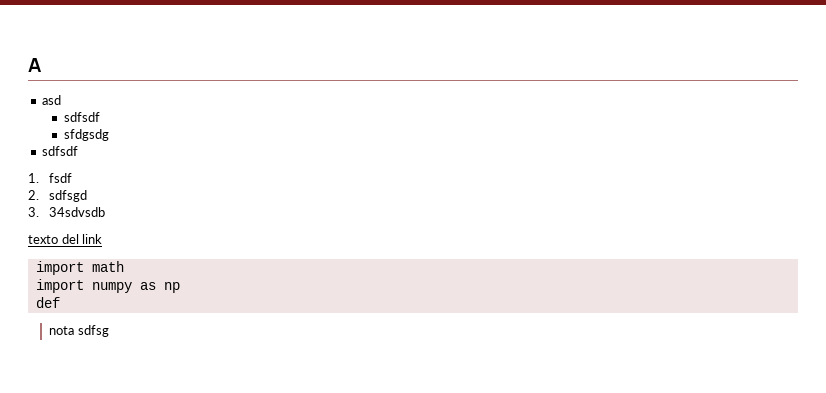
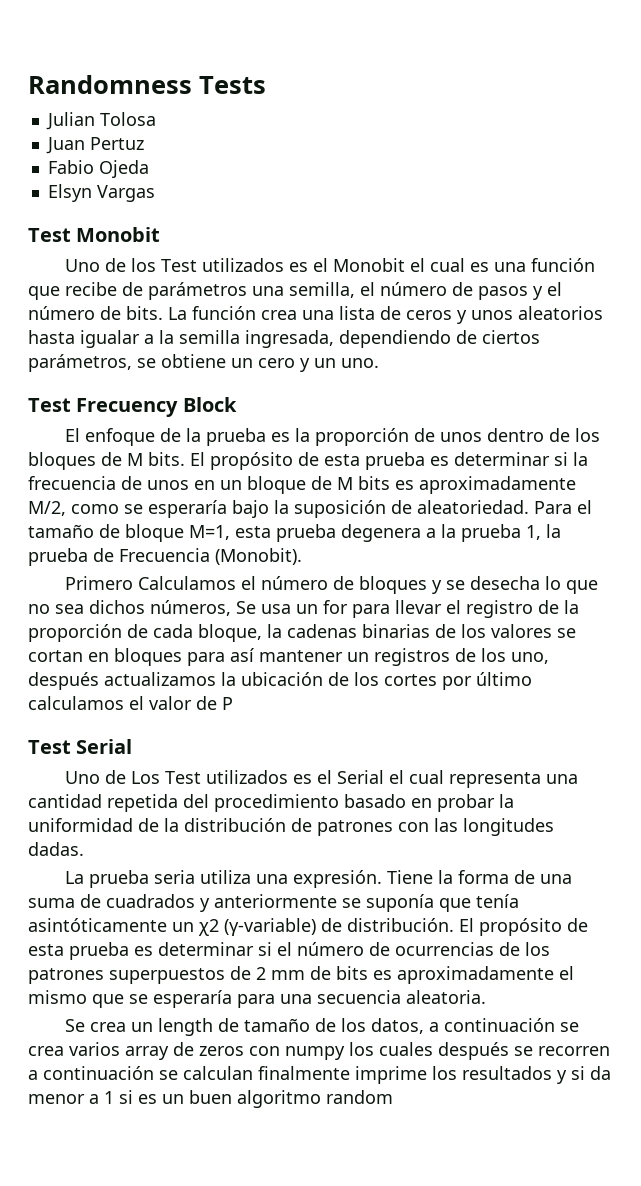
[28,58,42,72] [42,95,62,105] [63,112,100,122] [63,129,109,141] [42,146,79,156] [28,173,73,183] [28,190,88,202] [28,207,106,217] [28,234,103,244] [35,261,124,275] [35,279,180,293] [35,297,60,308] [49,325,109,337] A // asd // sdfsdf // sfdgsdg // sdfsdf // 1. fsdf // 2. sdfsgd // 3. 34sdvsdb // texto del link // import math // import numpy as np // def // nota sdfsg -> [28,75,266,94] [45,112,156,130] [45,137,144,154] [47,160,149,178] [47,184,155,202] [28,227,161,242] [64,258,595,272] [28,282,562,300] [28,306,603,324] [28,330,540,348] [28,354,379,372] [28,397,237,417] [64,428,600,446] [28,452,588,470] [28,476,576,494] [28,500,592,518] [28,524,561,542] [28,548,302,566] [64,576,598,594] [28,600,579,618] [28,624,576,642] [28,648,549,666] [28,672,532,690] [28,696,233,710] [28,739,133,754] [64,770,578,788] [28,794,514,812] [28,818,554,836] [28,842,84,856] [64,870,572,888] [28,894,519,912] [28,918,588,936] [28,942,550,960] [28,966,574,984] [28,990,486,1008] [64,1018,579,1036] [28,1042,610,1060] [28,1066,611,1084] [28,1090,393,1108] Randomness Tests // Julian Tolosa // Juan Pertuz // Fabio Ojeda // Elsyn Vargas // Test Monobit // Uno de los Test utilizados es el Monobit el cual es una función que recibe de parámetros una semilla, el número de pasos y el número de bits. La función crea una lista de ceros y unos aleatorios hasta igualar a la semilla ingresada, dependiendo de ciertos parámetros, se obtiene un cero y un uno. // Test Frecuency Block // El enfoque de la prueba es la proporción de unos dentro de los bloques de M bits. El propósito de esta prueba es determinar si la frecuencia de unos en un bloque de M bits es aproximadamente M/2, como se esperaría bajo la suposición de aleatoriedad. Para el tamaño de bloque M=1, esta prueba degenera a la prueba 1, la prueba de Frecuencia (Monobit). // Primero Calculamos el número de bloques y se desecha lo que no sea dichos números, Se usa un for para llevar el registro de la proporción de cada bloque, la cadenas binarias de los valores se cortan en bloques para así mantener un registros de los uno, después actualizamos la ubicación de los cortes por último calculamos el valor de P // Test Serial // Uno de Los Test utilizados es el Serial el cual representa una cantidad repetida del procedimiento basado en probar la uniformidad de la distribución de patrones con las longitudes dadas. // La prueba seria utiliza una expresión. Tiene la forma de una suma de cuadrados y anteriormente se suponía que tenía asintóticamente un χ2 (γ-variable) de distribución. El propósito de esta prueba es determinar si el número de ocurrencias de los patrones superpuestos de 2 mm de bits es aproximadamente el mismo que se esperaría para una secuencia aleatoria. // Se crea un length de tamaño de los datos, a continuación se crea varios array de zeros con numpy los cuales después se recorren a continuación se calculan finalmente imprime los resultados y si da menor a 1 si es un buen algoritmo random

